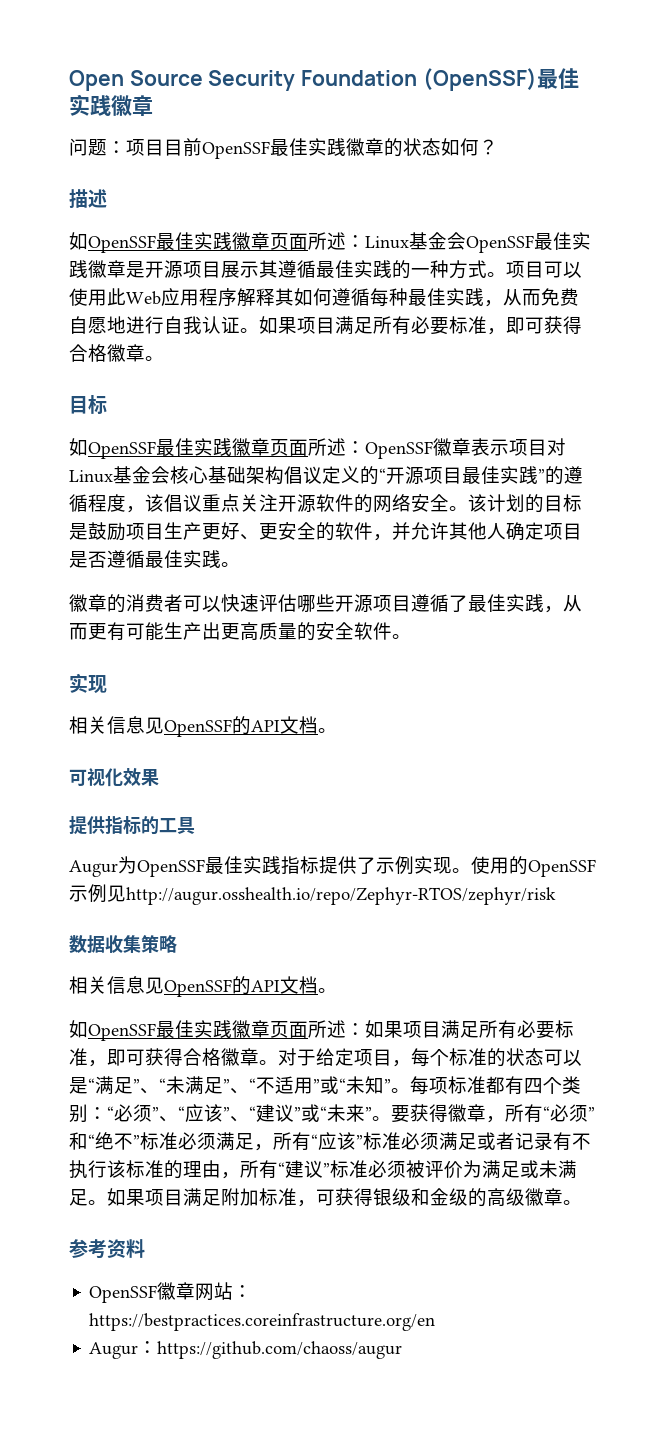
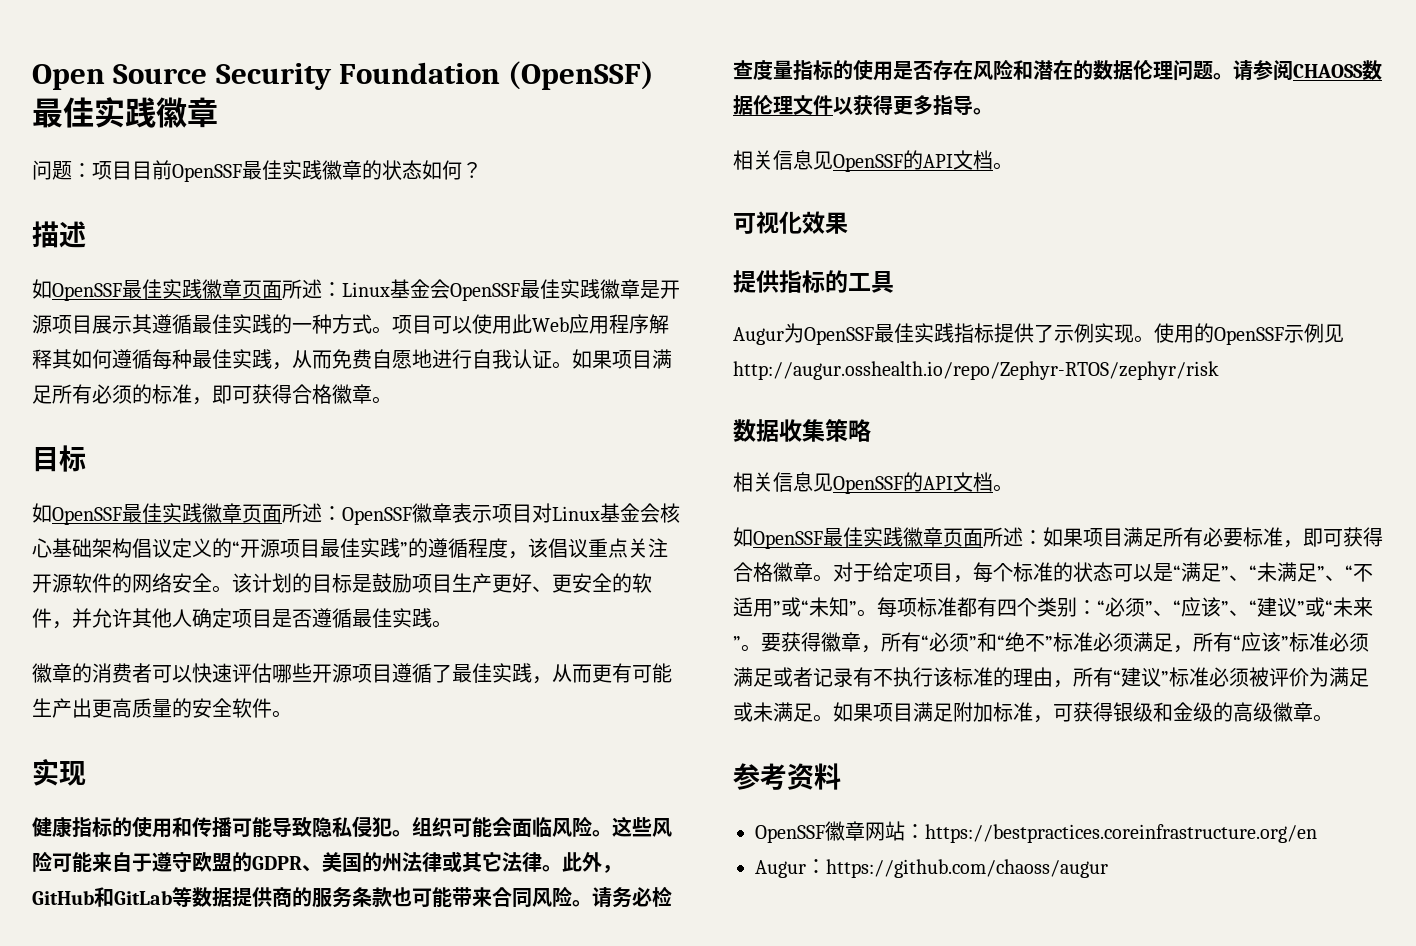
[430,317,449,335] 要 -> [112,384,152,404] 须的
(107, 684) none -> [32,816,672,838] [32,851,622,873] [32,886,672,908] [733,59,1382,81] [733,95,993,116] // 健康指标的使用和传播可能导致隐私侵犯。组织可能会面临风险。这些风险可能来自于遵守欧盟的GDPR、美国的州法律或其它法律。此外，GitHub和GitLab等数据提供商的服务条款也可能带来合同风险。请务必检查度量指标的使用是否存在风险和潜在的数据伦理问题。请参阅CHAOSS数据伦理文件以获得更多指导。

